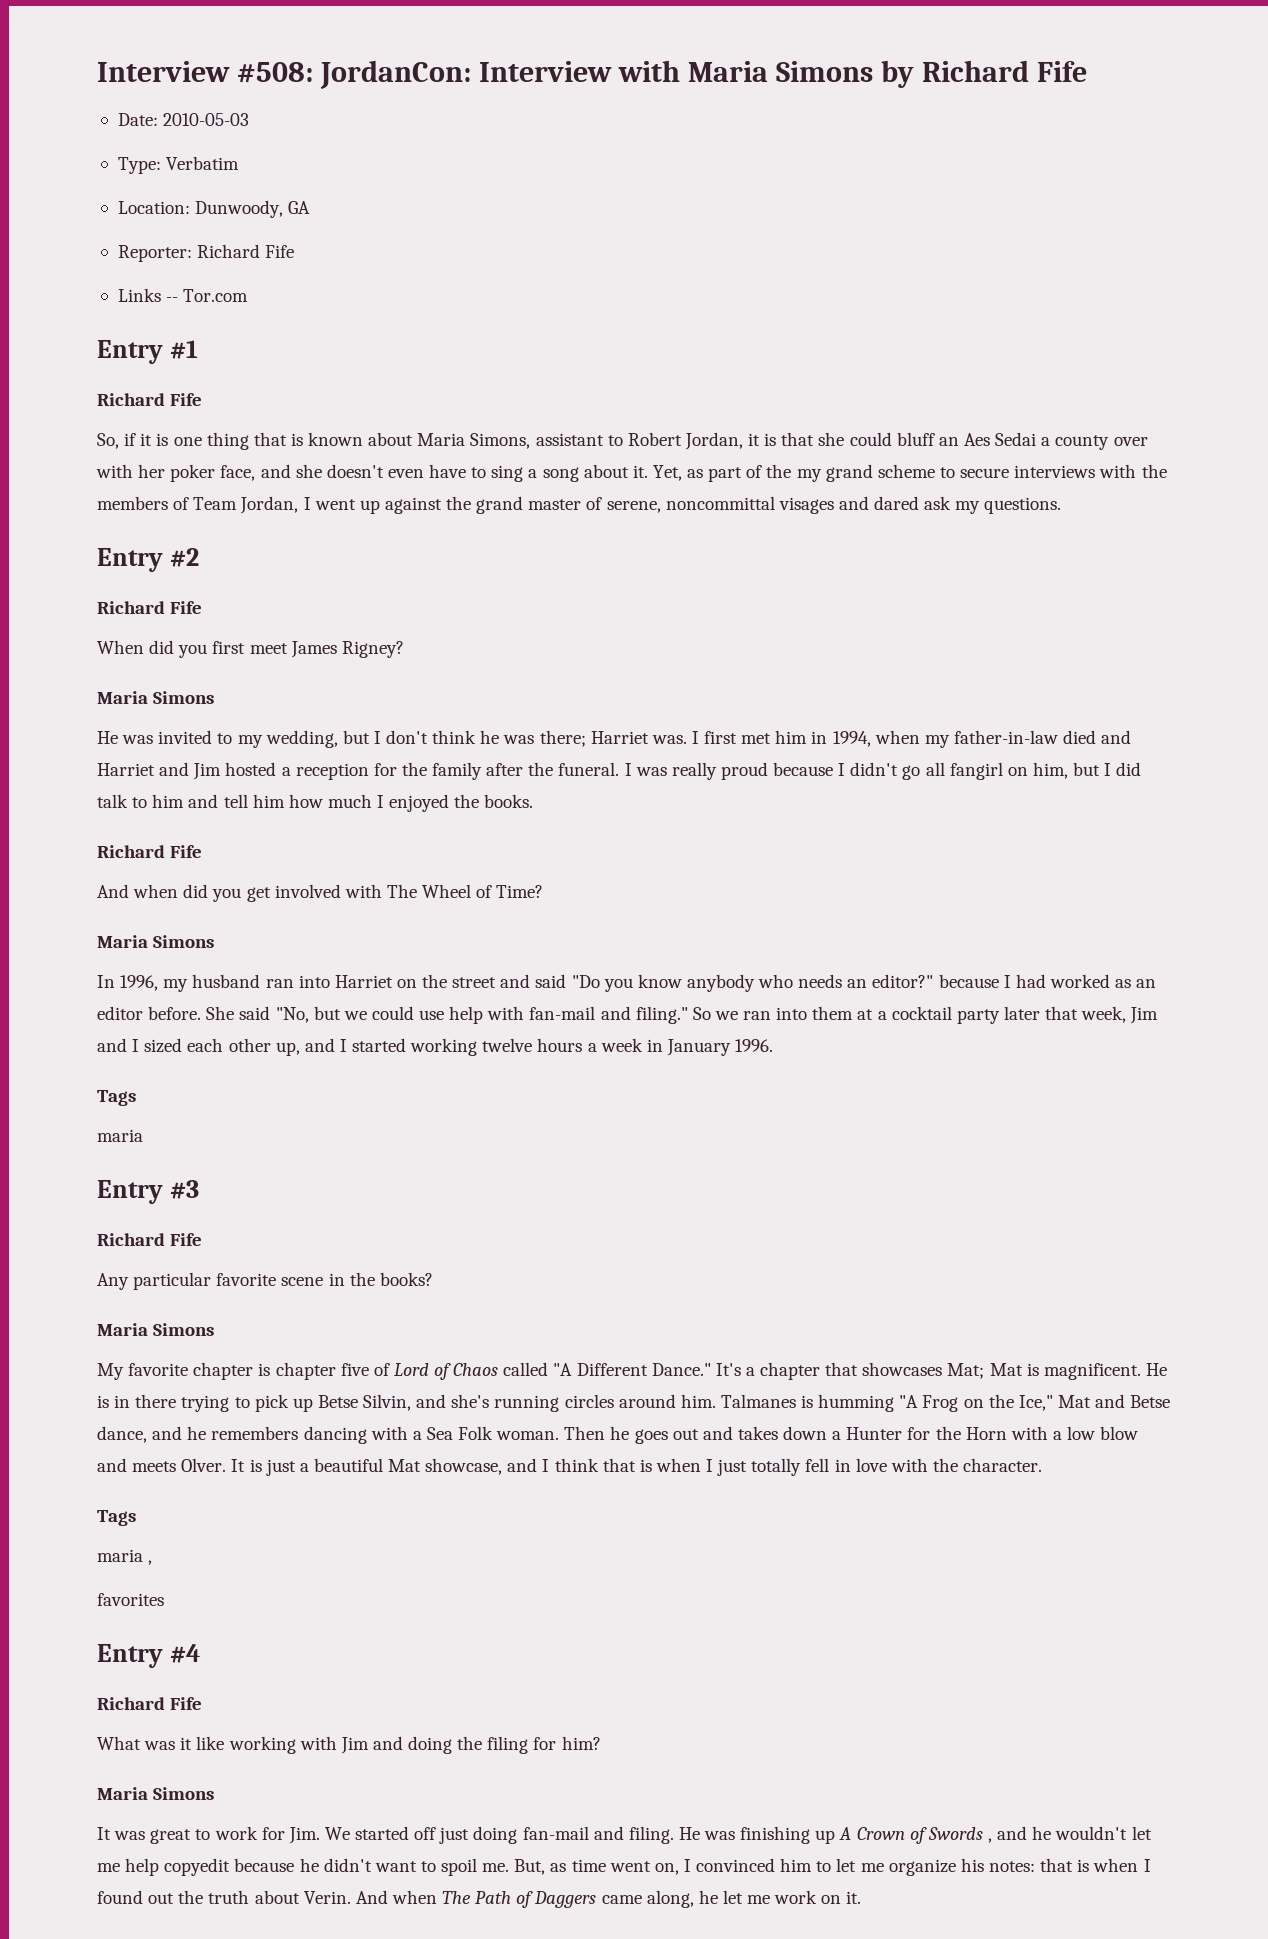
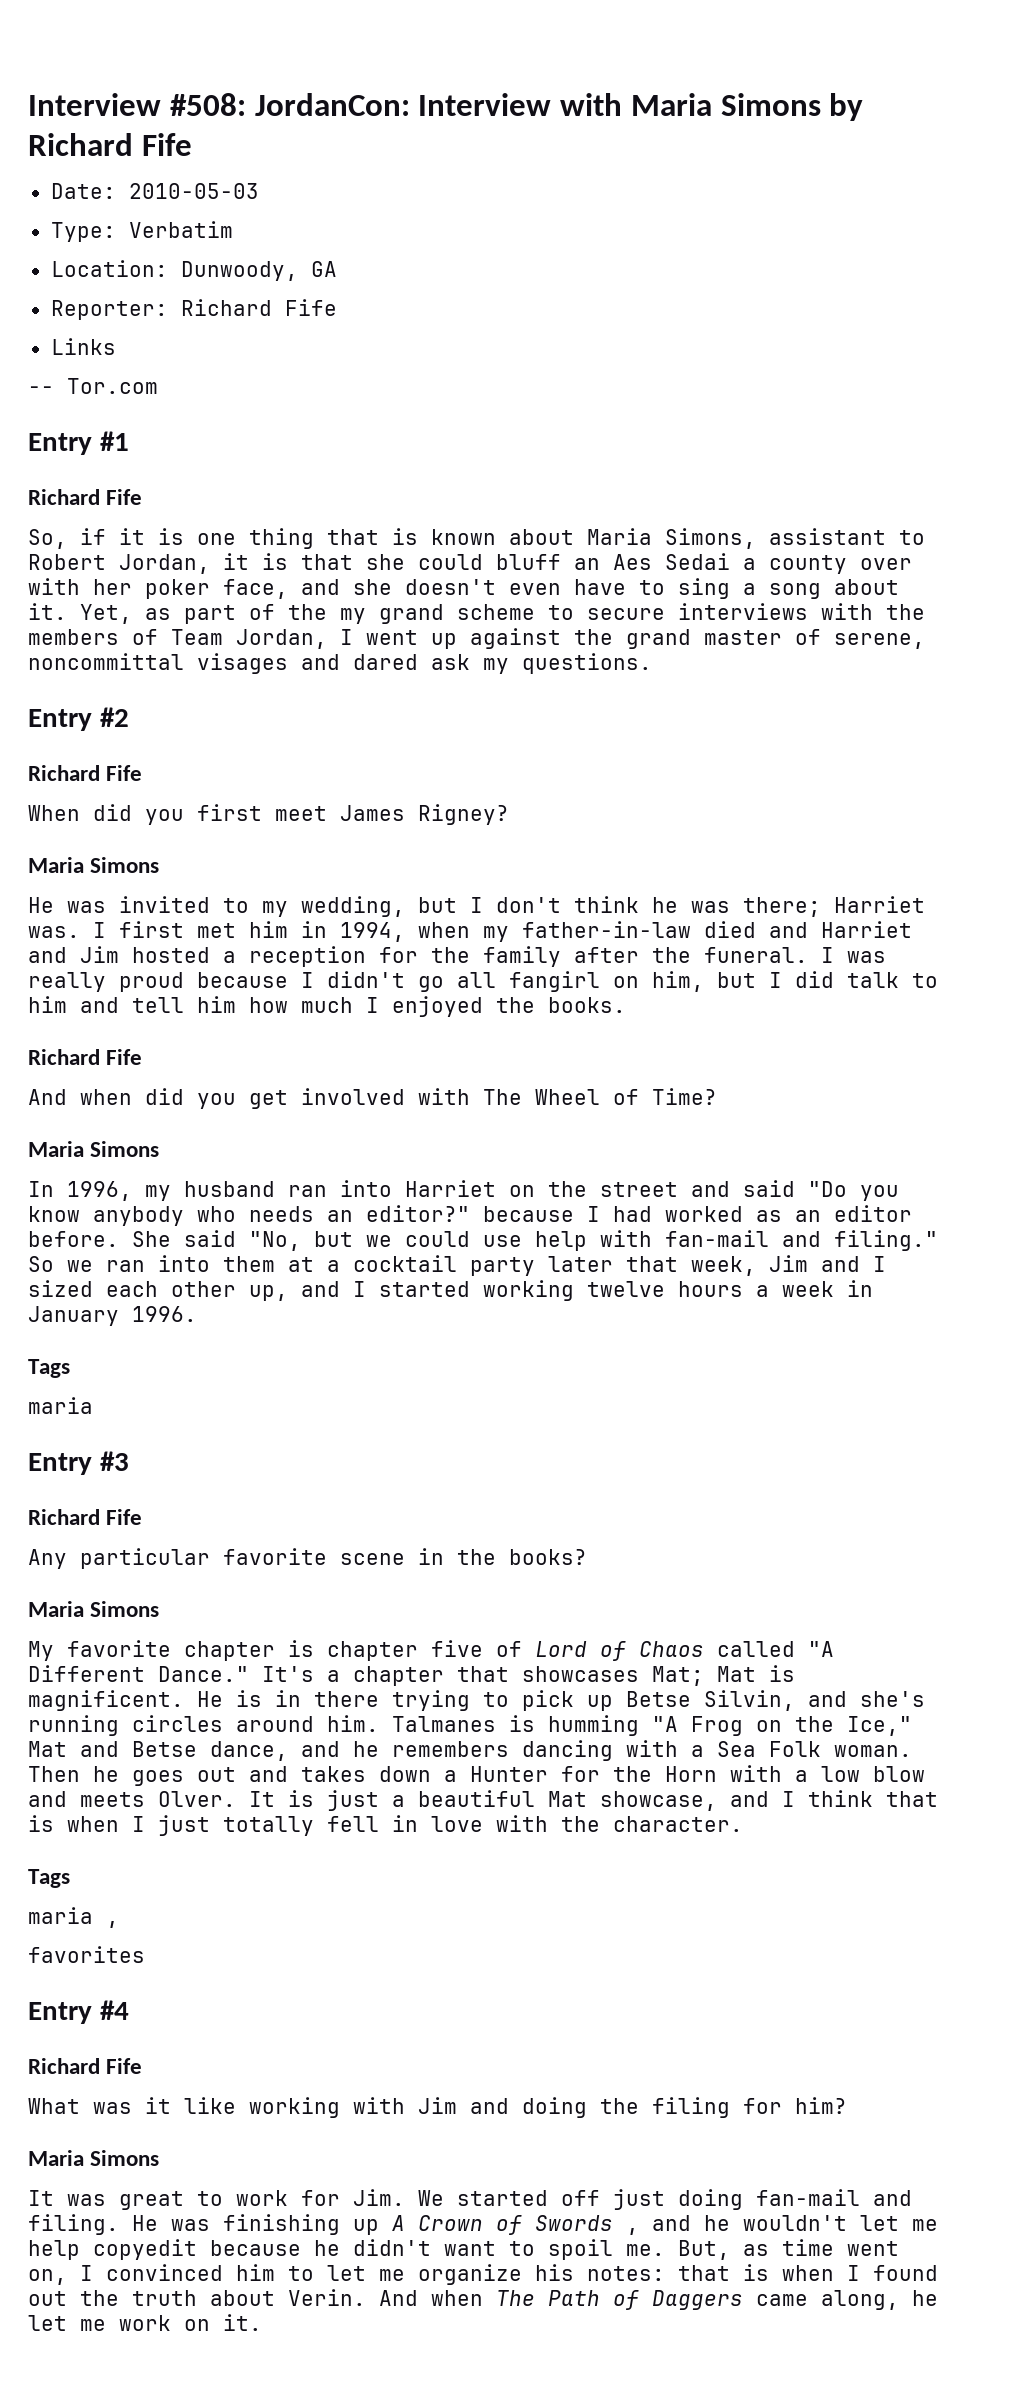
(161, 295) none -> (116, 346) //

